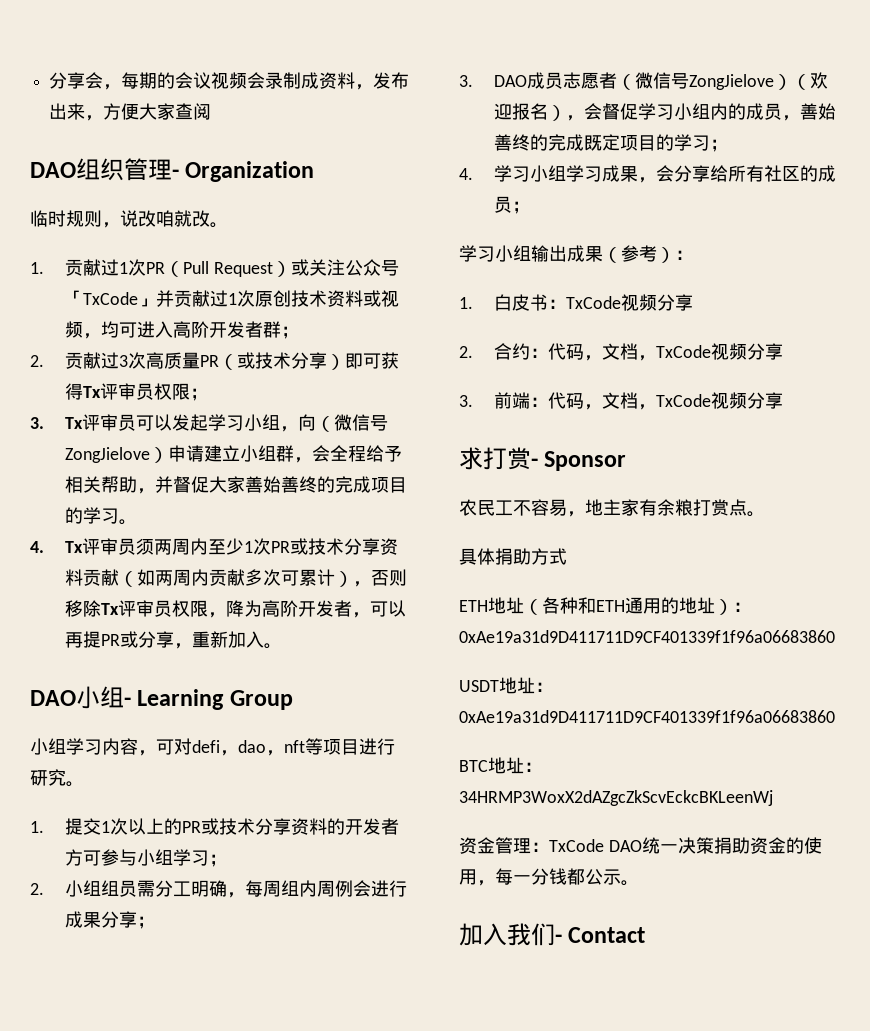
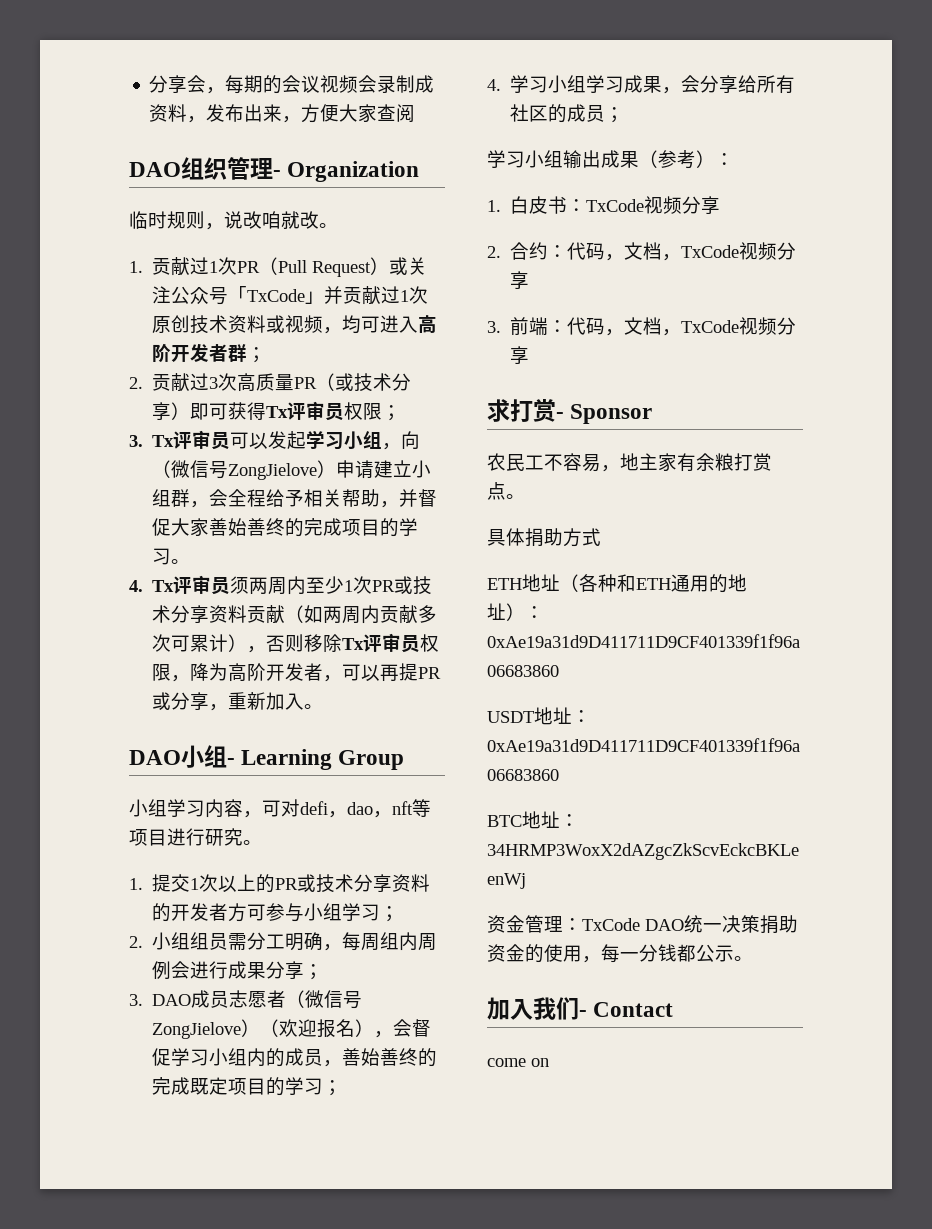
(646, 935) none -> [487,1058,549,1067] // come on

